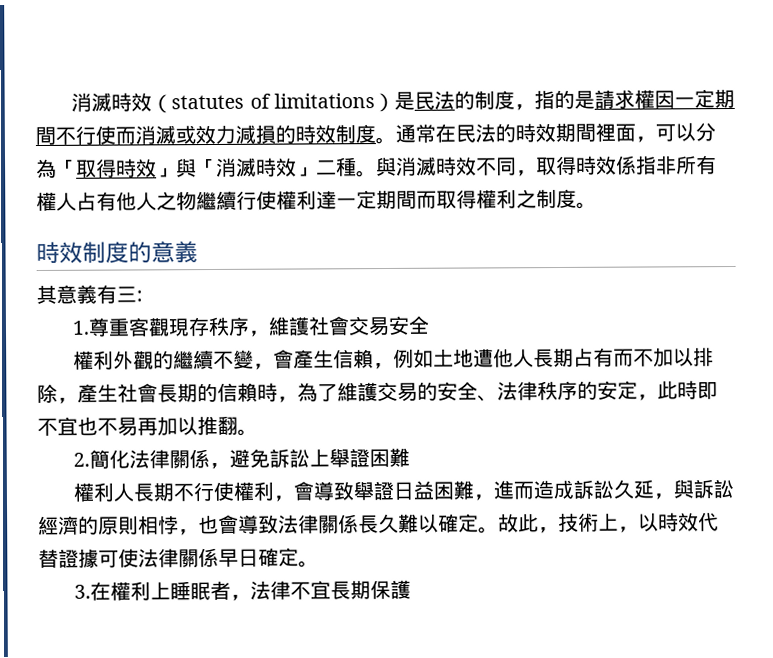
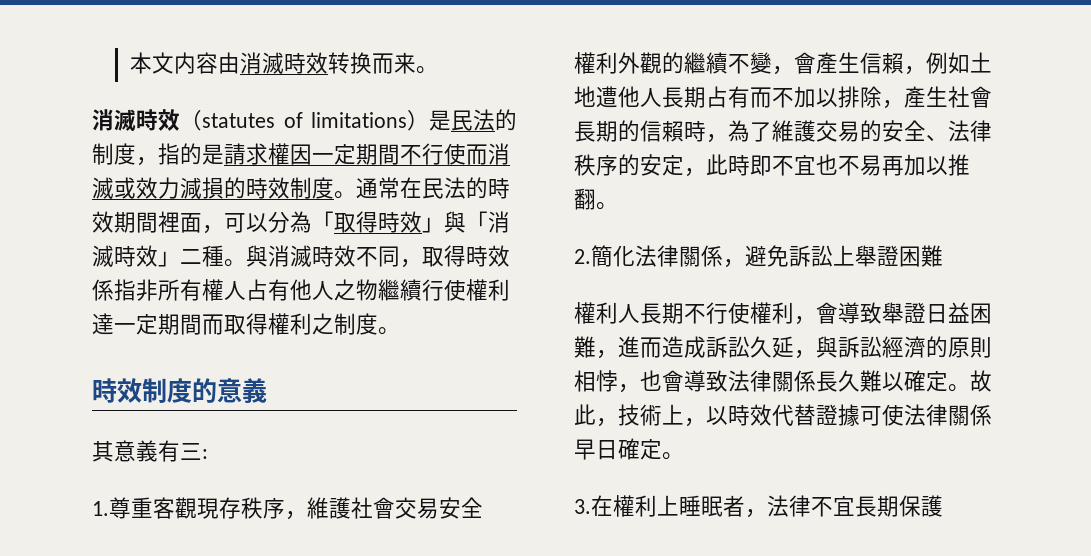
(71, 102) none -> [129,52,438,74] 本文内容由消滅時效转换而来。 //

